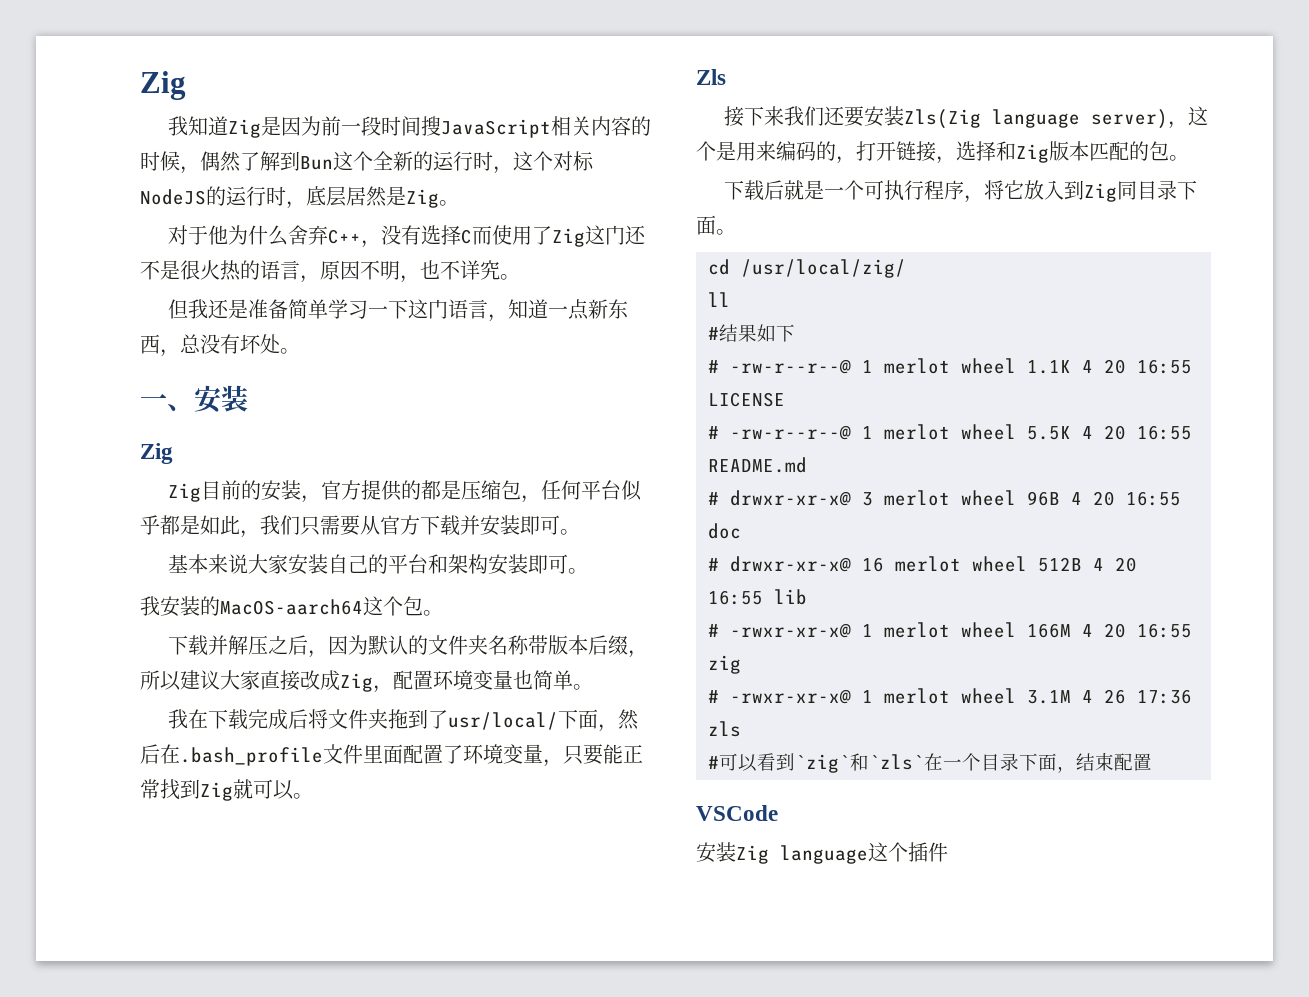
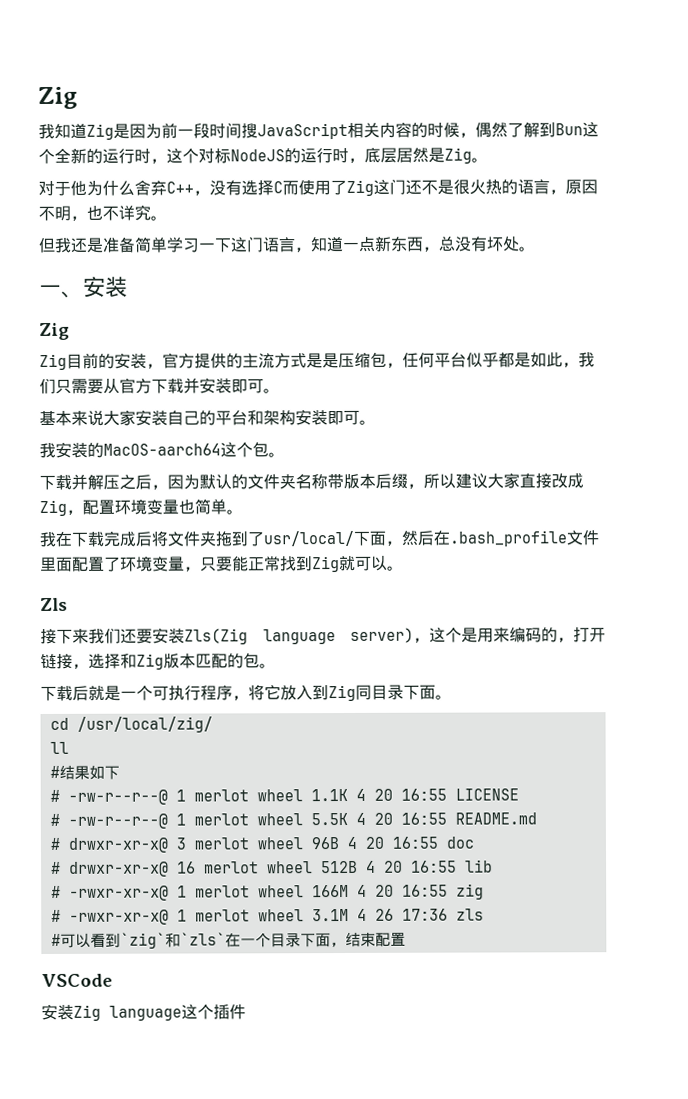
[420,480,441,500] 都 -> [242,353,323,369] 主流方式是

